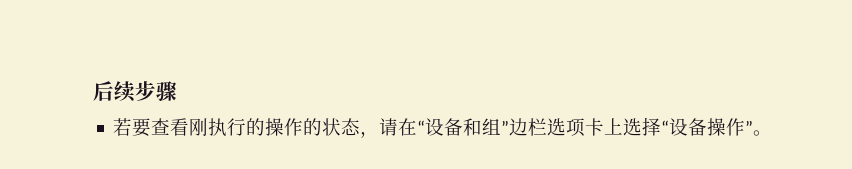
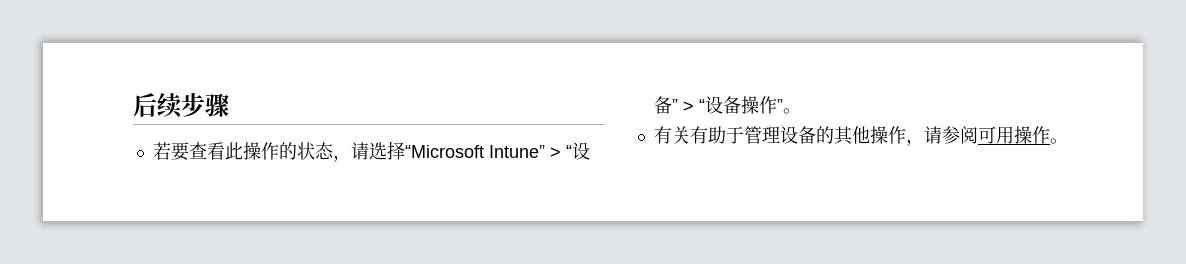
[189,118,266,137] 刚执行的 -> [224,142,243,160] 此
[398,117,662,137] 在“设备和组”边栏选项卡上选择 -> [368,141,590,160] [653,96,694,114] 选择“Microsoft Intune” > “设备” >
(773, 133) none -> [653,126,1068,146] // 有关有助于管理设备的其他操作，请参阅可用操作。

